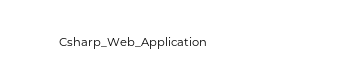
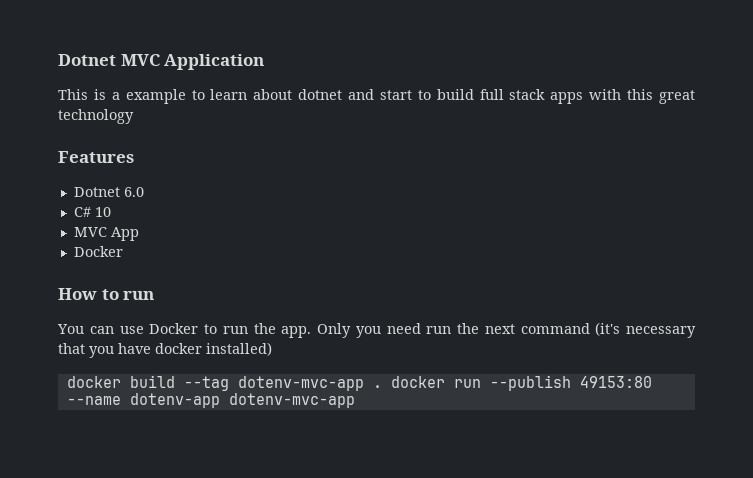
[59,37,207,49] Csharp_Web_Application -> [58,54,265,70] [58,89,695,104] [58,109,134,124] [58,151,134,163] [73,187,144,197] [73,207,111,217] [73,227,139,241] [73,246,123,257] [58,288,155,300] [57,322,696,338] [58,342,272,358] [66,375,652,391] [66,393,355,408] Dotnet MVC Application // This is a example to learn about dotnet and start to build full stack apps with this great technology // Features // Dotnet 6.0 // C# 10 // MVC App // Docker // How to run // You can use Docker to run the app. Only you need run the next command (it's necessary that you have docker installed) // docker build --tag dotenv-mvc-app . docker run --publish 49153:80 --name dotenv-app dotenv-mvc-app

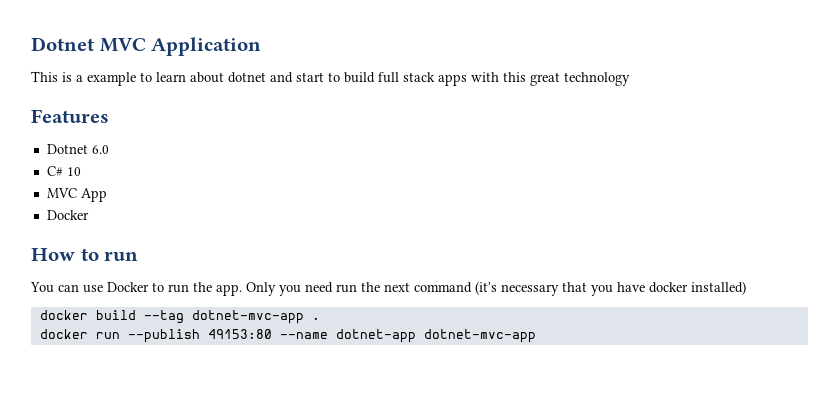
[237,376,364,391] dotenv-mvc-app -> [191,310,304,324] dotnet-mvc-app
(382, 386) none -> (320, 318) //
[129,393,355,408] dotenv-app dotenv-mvc-app -> [335,329,536,343] dotnet-app dotnet-mvc-app

